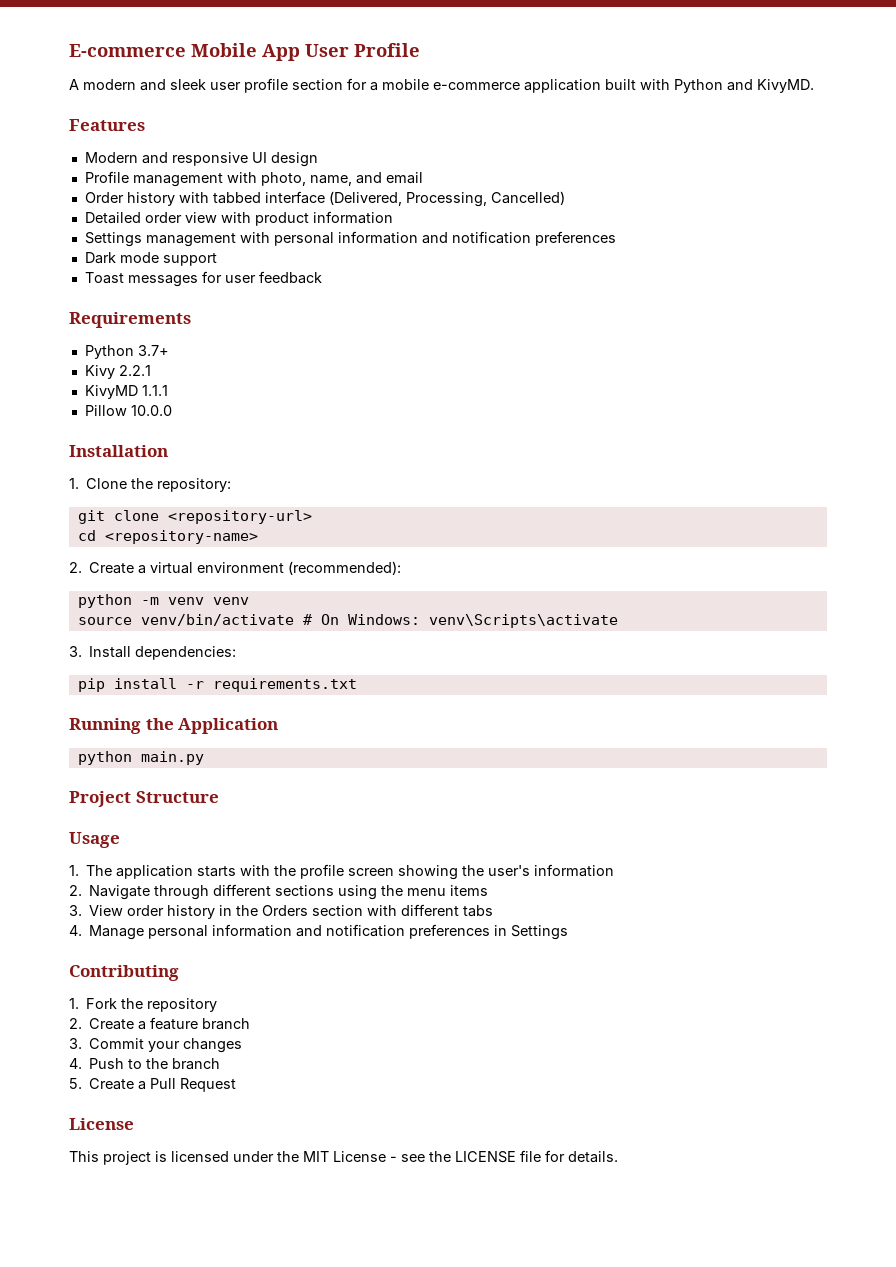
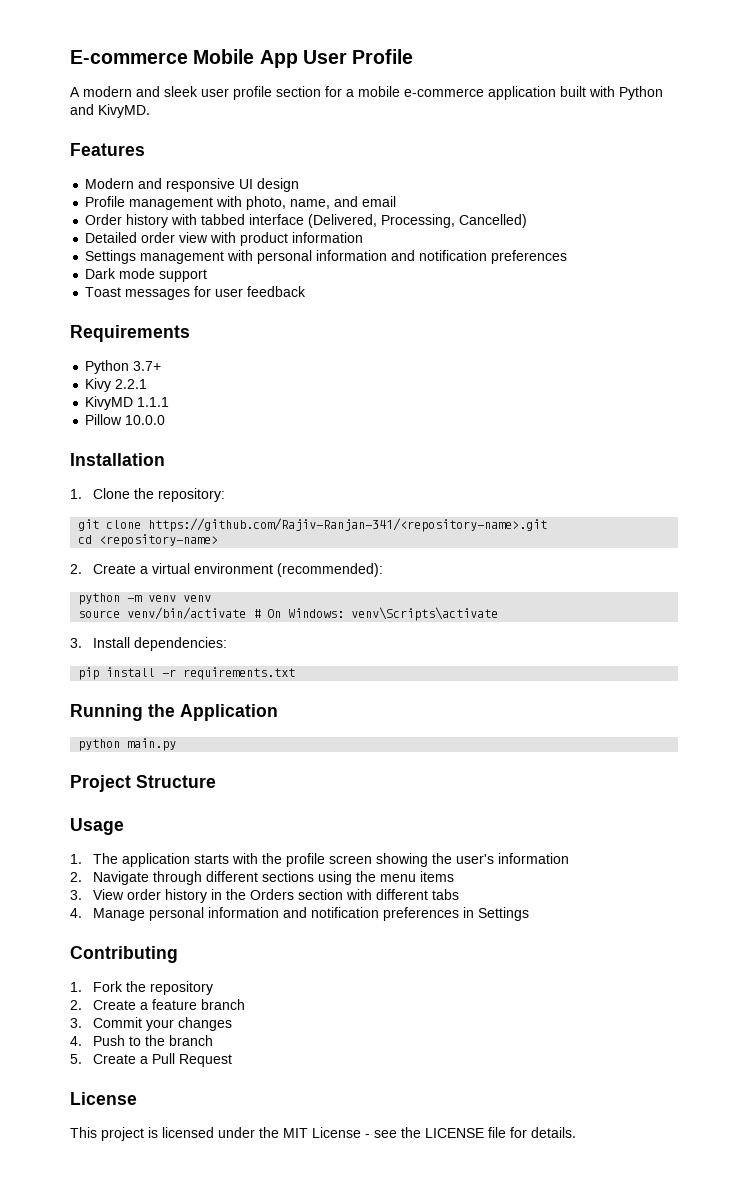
[167,510,312,524] <repository-url> -> [148,518,548,532] https://github.com/Rajiv-Ranjan-341/<repository-name>.git

